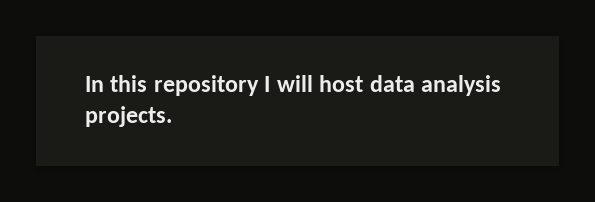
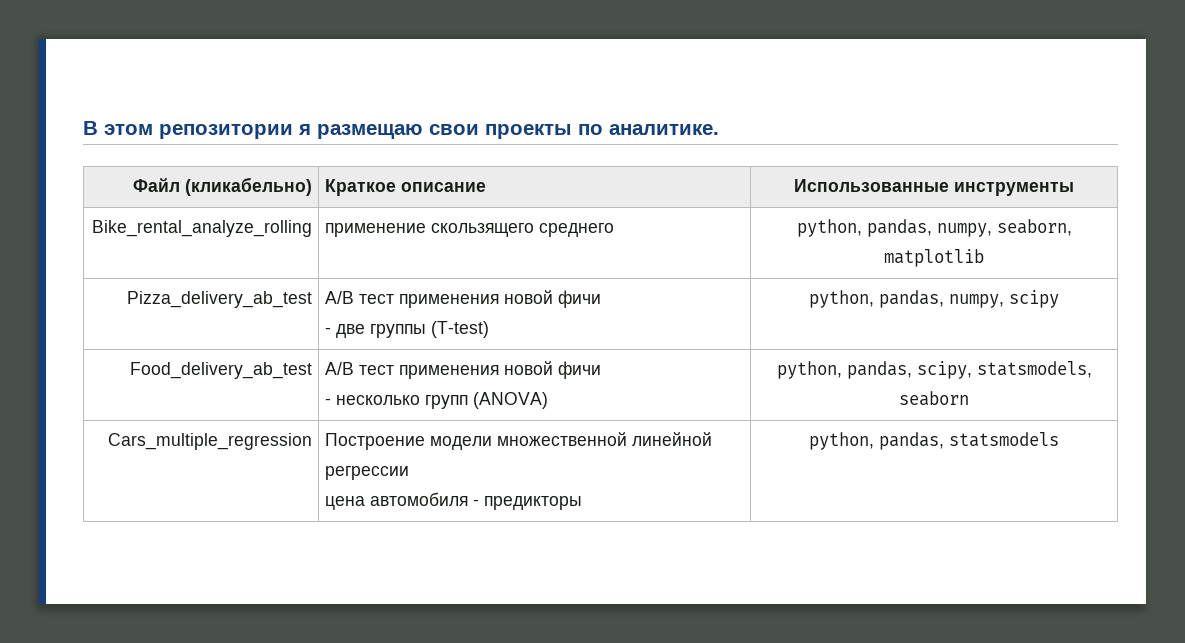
[85,75,502,96] [85,106,172,127] In this repository I will host data analysis projects. -> [83,121,719,139] [132,177,312,196] [325,179,487,196] [794,179,1074,196] [91,220,312,237] [325,223,615,237] [796,219,1072,237] [884,249,984,267] [126,291,312,308] [325,290,602,308] [325,321,490,338] [809,290,1059,308] [129,362,312,379] [325,361,602,379] [325,392,549,409] [776,361,1092,379] [899,391,969,406] [107,433,312,450] [325,432,713,450] [325,466,410,480] [325,492,583,510] [809,432,1059,450] В этом репозитории я размещаю свои проекты по аналитике. // Файл (кликабельно) | Краткое описание | Использованные инструменты // Bike_rental_analyze_rolling | применение скользящего среднего | python, pandas, numpy, seaborn, matplotlib // Pizza_delivery_ab_test | A/B тест применения новой фичи // - две группы (T-test) | python, pandas, numpy, scipy // Food_delivery_ab_test | A/B тест применения новой фичи // - несколько групп (ANOVA) | python, pandas, scipy, statsmodels, seaborn // Cars_multiple_regression | Построение модели множественной линейной регрессии // цена автомобиля - предикторы | python, pandas, statsmodels

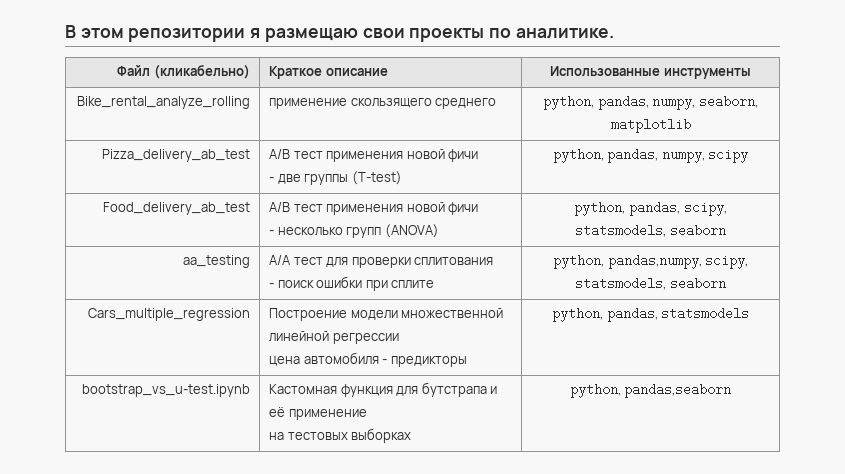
(969, 398) none -> [182,255,250,268] [269,255,494,268] [269,276,435,291] [552,254,749,269] [575,277,726,290] // aa_testing | A/А тест для проверки сплитования // - поиск ошибки при сплите | python, pandas,numpy, scipy, statsmodels, seaborn
(1059, 439) none -> [81,384,250,397] [269,382,498,397] [269,407,367,420] [269,428,412,443] [569,383,732,398] // bootstrap_vs_u-test.ipynb | Кастомная функция для бутстрапа и её применение // на тестовых выборках | python, pandas,seaborn

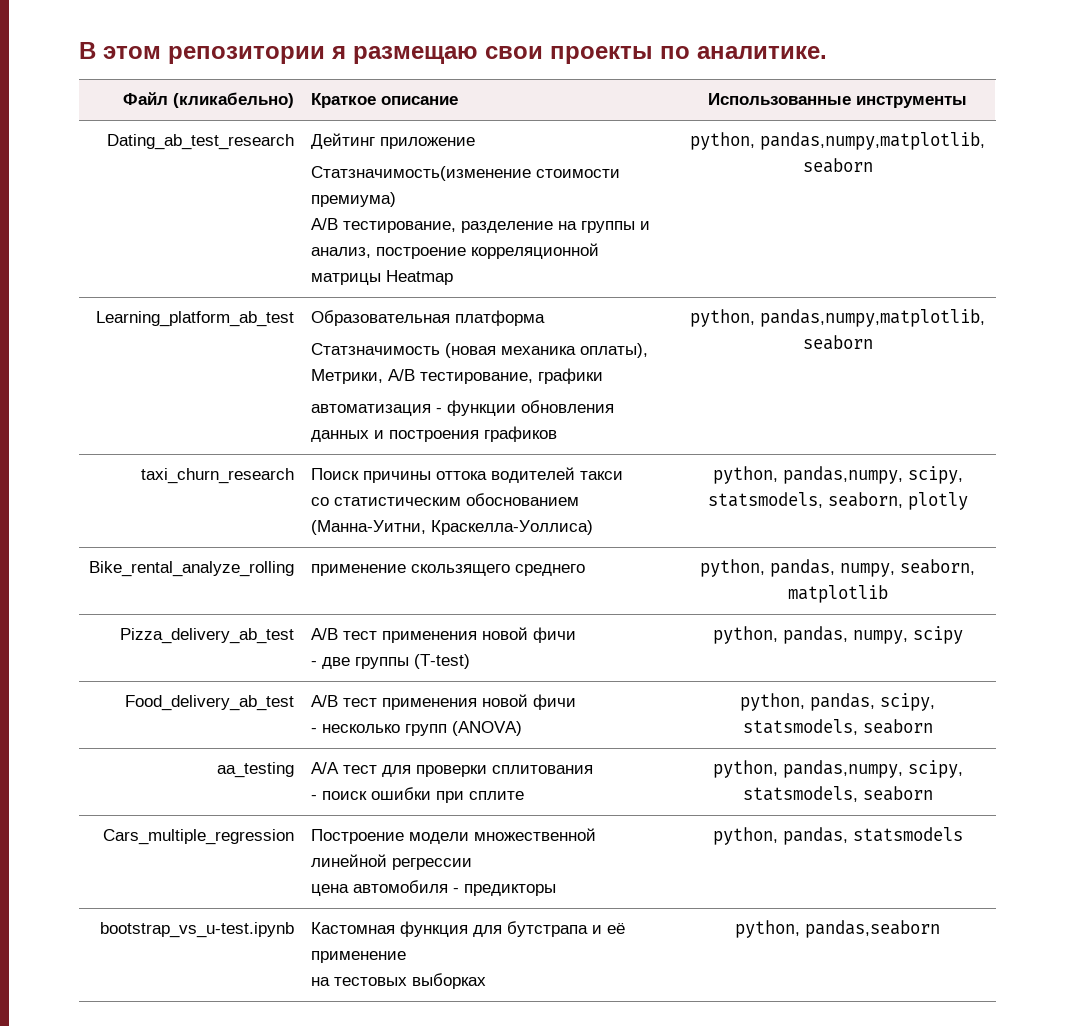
(751, 73) none -> [107,134,295,150] [310,133,475,149] [310,166,620,181] [310,192,396,207] [310,218,650,233] [310,243,599,259] [310,270,453,285] [690,132,985,150] [802,158,873,173] [96,311,295,327] [310,310,545,326] [310,343,648,358] [310,368,603,384] [310,400,614,416] [310,426,557,442] [690,309,985,327] [802,335,873,350] [141,468,295,484] [310,467,623,483] [310,493,579,506] [310,520,593,535] [712,466,963,484] [707,492,968,510] // Dating_ab_test_research | Дейтинг приложение // Статзначимость(изменение стоимости премиума) // A/B тестирование, разделение на группы и анализ, построение корреляционной матрицы Heatmap | python, pandas,numpy,matplotlib, seaborn // Learning_platform_ab_test | Образовательная платформа // Статзначимость (новая механика оплаты), Метрики, A/B тестирование, графики // автоматизация - функции обновления данных и построения графиков | python, pandas,numpy,matplotlib, seaborn // taxi_churn_research | Поиск причины оттока водителей такси // cо статистическим обоснованием (Манна-Уитни, Краскелла-Уоллиса) | python, pandas,numpy, scipy, statsmodels, seaborn, plotly

